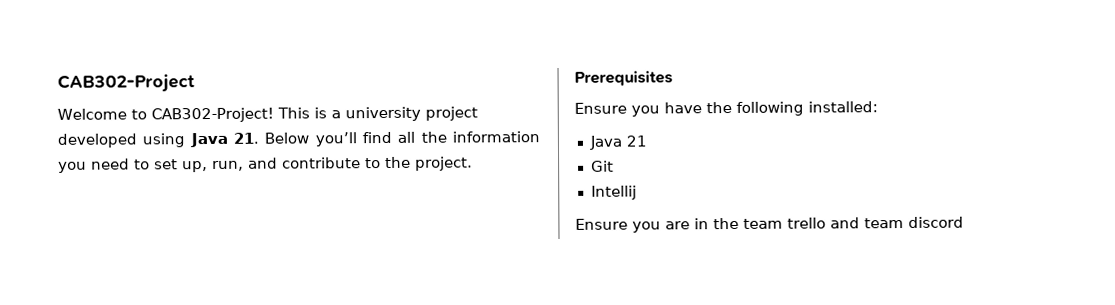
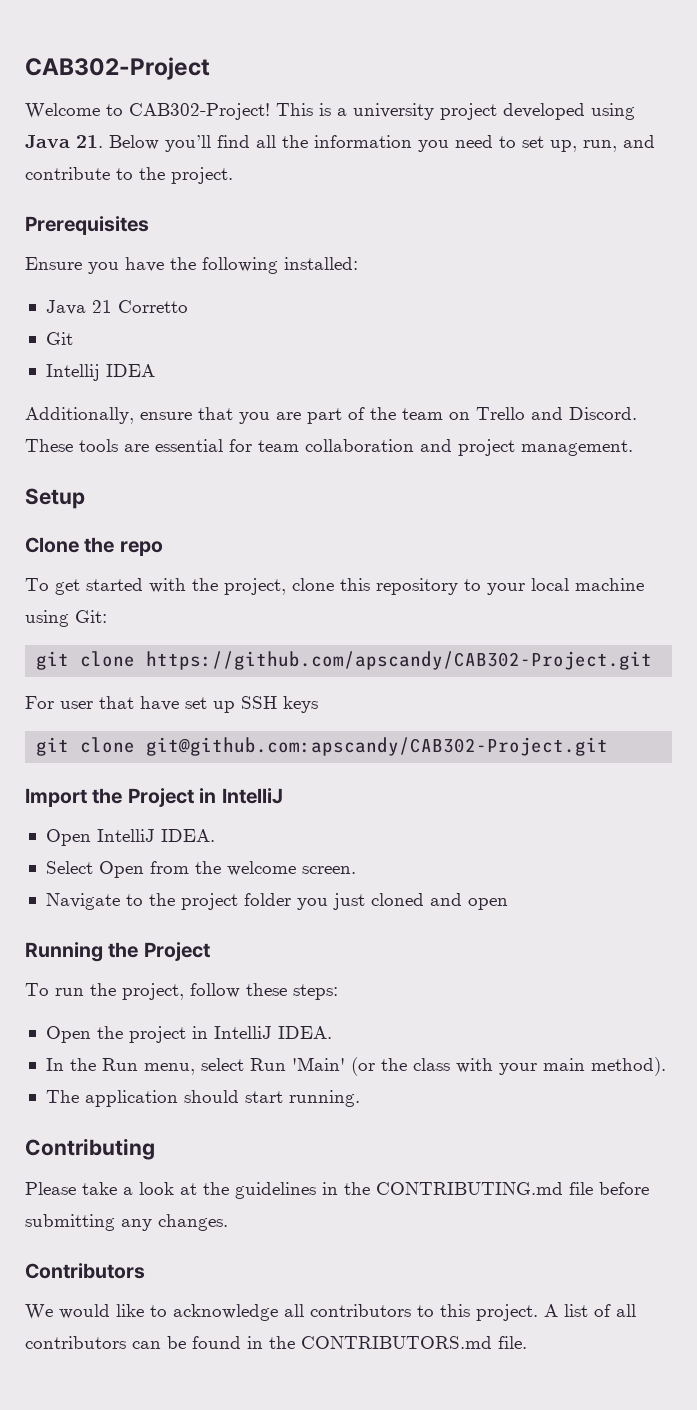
(647, 141) none -> [117,300,188,313] Corretto
[575,216,964,233] // Ensure you are in the team trello and team discord -> [105,364,155,377] [25,407,637,424] [25,439,633,456] [25,488,85,509] [25,537,163,556] [25,578,644,595] [25,610,107,627] [36,651,653,670] [25,696,318,713] [36,737,609,756] [25,788,283,807] [45,829,215,846] [45,861,356,878] [45,893,508,910] [25,942,210,962] [25,983,338,1000] [45,1026,332,1043] [45,1057,666,1076] [45,1090,360,1107] [25,1138,155,1160] [25,1182,649,1199] [25,1214,228,1231] [25,1263,145,1279] [25,1304,636,1321] [25,1336,527,1349] IDEA // Additionally, ensure that you are part of the team on Trello and Discord. These tools are essential for team collaboration and project management. // Setup // Clone the repo // To get started with the project, clone this repository to your local machine using Git: // git clone https://github.com/apscandy/CAB302-Project.git // For user that have set up SSH keys // git clone git@github.com:apscandy/CAB302-Project.git // Import the Project in IntelliJ // Open IntelliJ IDEA. // Select Open from the welcome screen. // Navigate to the project folder you just cloned and open // Running the Project // To run the project, follow these steps: // Open the project in IntelliJ IDEA. // In the Run menu, select Run 'Main' (or the class with your main method). // The application should start running. // Contributing // Please take a look at the guidelines in the CONTRIBUTING.md file before submitting any changes. // Contributors // We would like to acknowledge all contributors to this project. A list of all contributors can be found in the CONTRIBUTORS.md file.

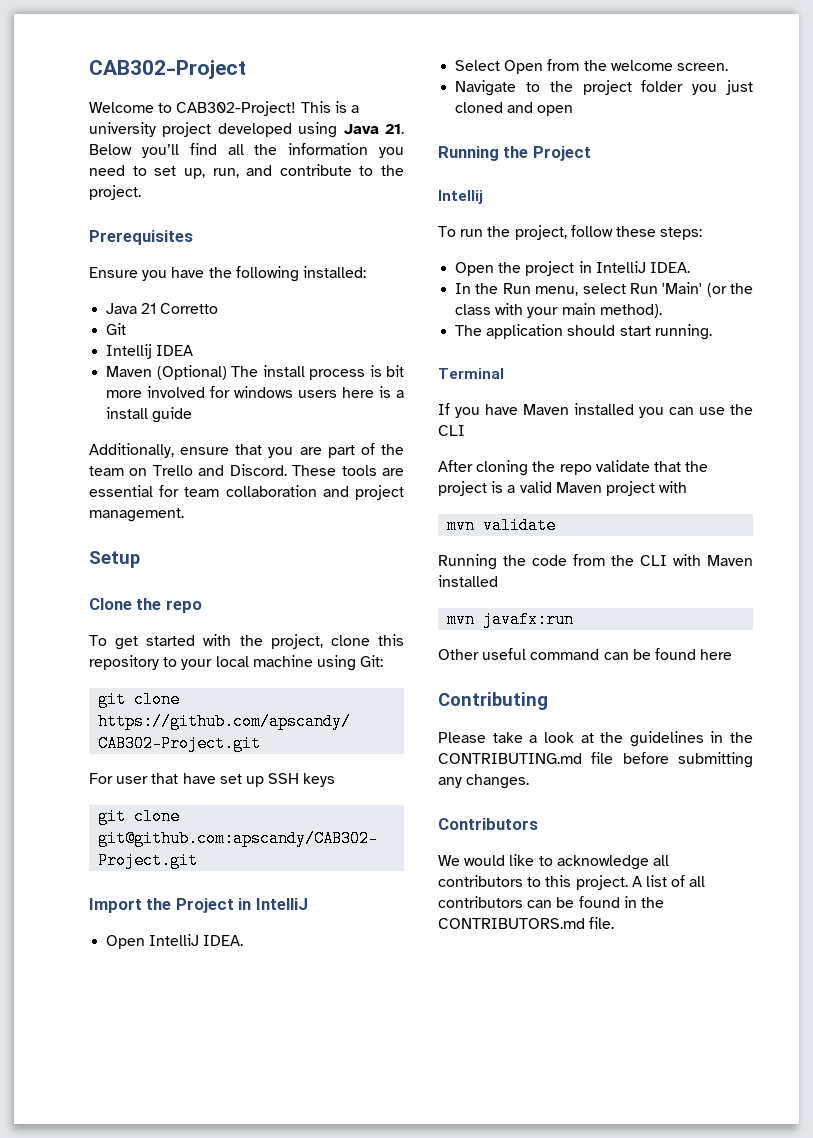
(155, 370) none -> [106,365,404,380] [106,386,404,398] [106,407,193,423] // Maven (Optional) The install process is bit more involved for windows users here is a install guide
(210, 951) none -> [438,190,483,204] // Intellij
(360, 1098) none -> [438,368,504,379] [438,403,753,418] [438,425,465,436] [438,460,709,476] [438,481,688,496] [447,517,557,534] [438,554,753,570] [438,575,498,587] [447,611,575,628] [438,648,733,660] // Terminal // If you have Maven installed you can use the CLI // After cloning the repo validate that the project is a valid Maven project with // mvn validate // Running the code from the CLI with Maven installed // mvn javafx:run // Other useful command can be found here

